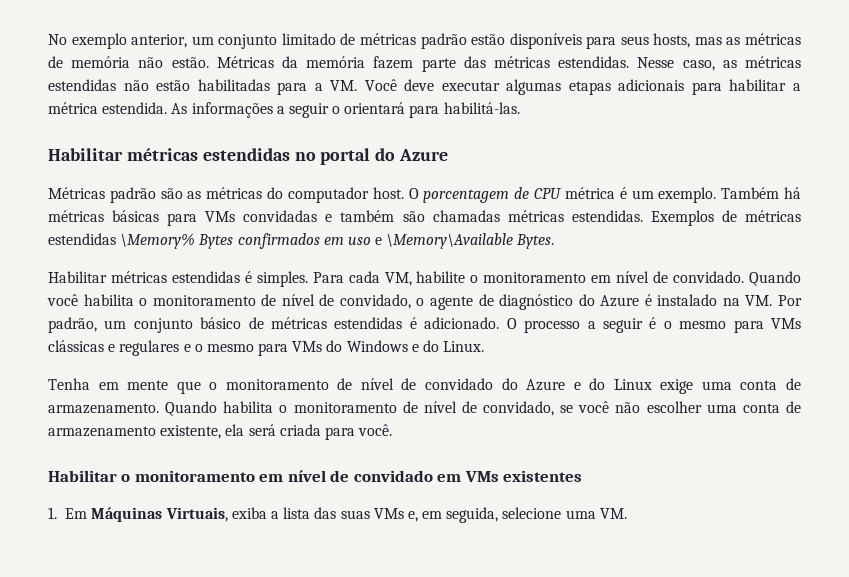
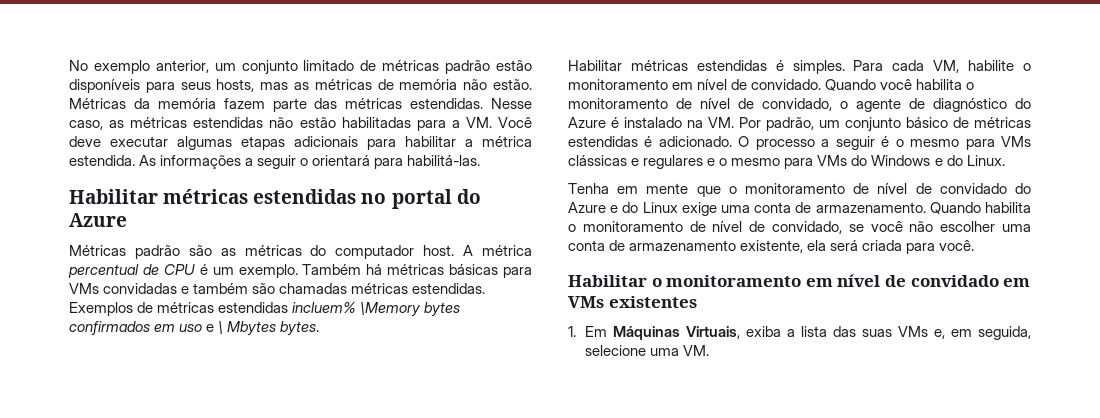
[408,188,510,203] O porcentagem -> [463,245,533,256] [68,264,139,278] A métrica percentual
[564,187,615,199] métrica -> (195, 269) none
[120,233,234,249] \Memory% Bytes -> [292,301,461,317] incluem% \Memory bytes
[386,233,555,249] \Memory\Available Bytes. -> [218,320,320,336] \ Mbytes bytes.

